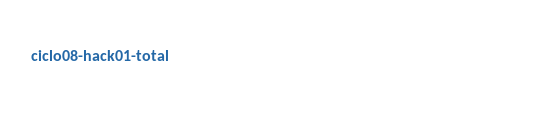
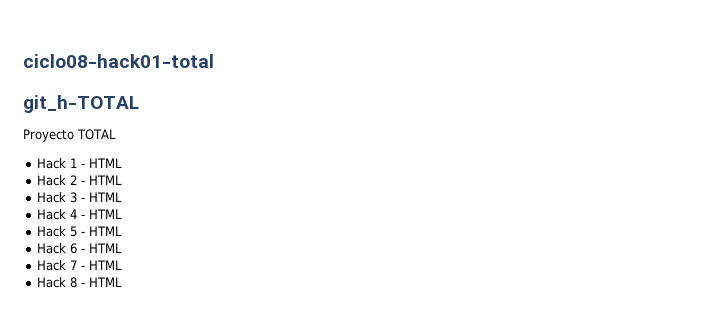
(169, 55) none -> [23,95,139,113] [23,129,116,142] [37,158,123,169] [37,175,123,186] [37,192,123,203] [37,209,123,220] [37,226,123,237] [37,243,123,254] [37,260,123,271] [37,277,123,288] // git_h-TOTAL // Proyecto TOTAL // Hack 1 - HTML // Hack 2 - HTML // Hack 3 - HTML // Hack 4 - HTML // Hack 5 - HTML // Hack 6 - HTML // Hack 7 - HTML // Hack 8 - HTML

